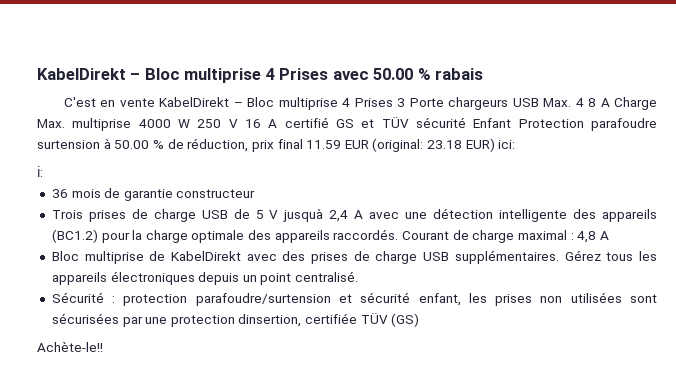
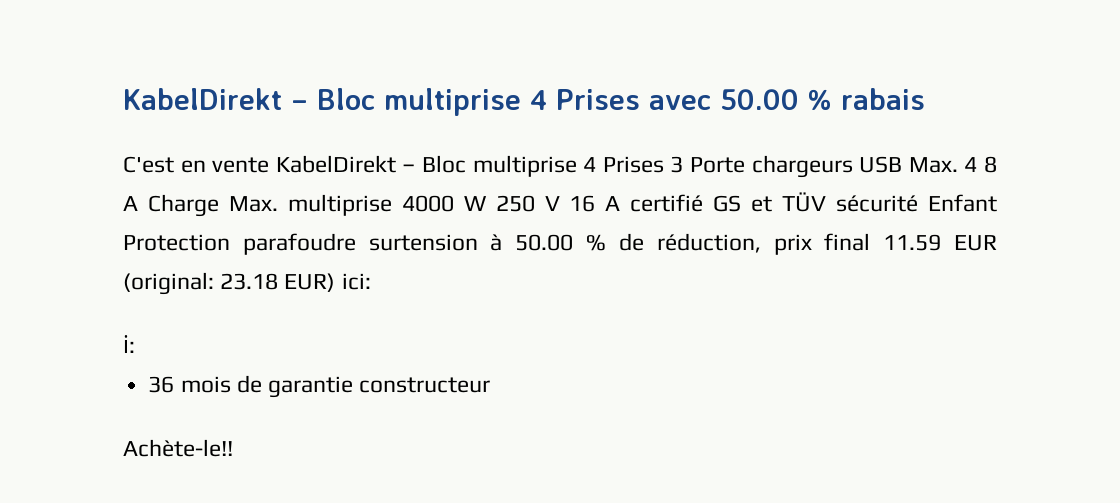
[51,208,657,222] [51,229,609,243] [51,250,657,264] [51,271,359,285] [51,292,657,306] [51,313,420,327] // Trois prises de charge USB de 5 V jusquà 2,4 A avec une détection intelligente des appareils (BC1.2) pour la charge optimale des appareils raccordés. Courant de charge maximal : 4,8 A // Bloc multiprise de KabelDirekt avec des prises de charge USB supplémentaires. Gérez tous les appareils électroniques depuis un point centralisé. // Sécurité : protection parafoudre/surtension et sécurité enfant, les prises non utilisées sont sécurisées par une protection dinsertion, certifiée TÜV (GS) -> (491, 385) none

